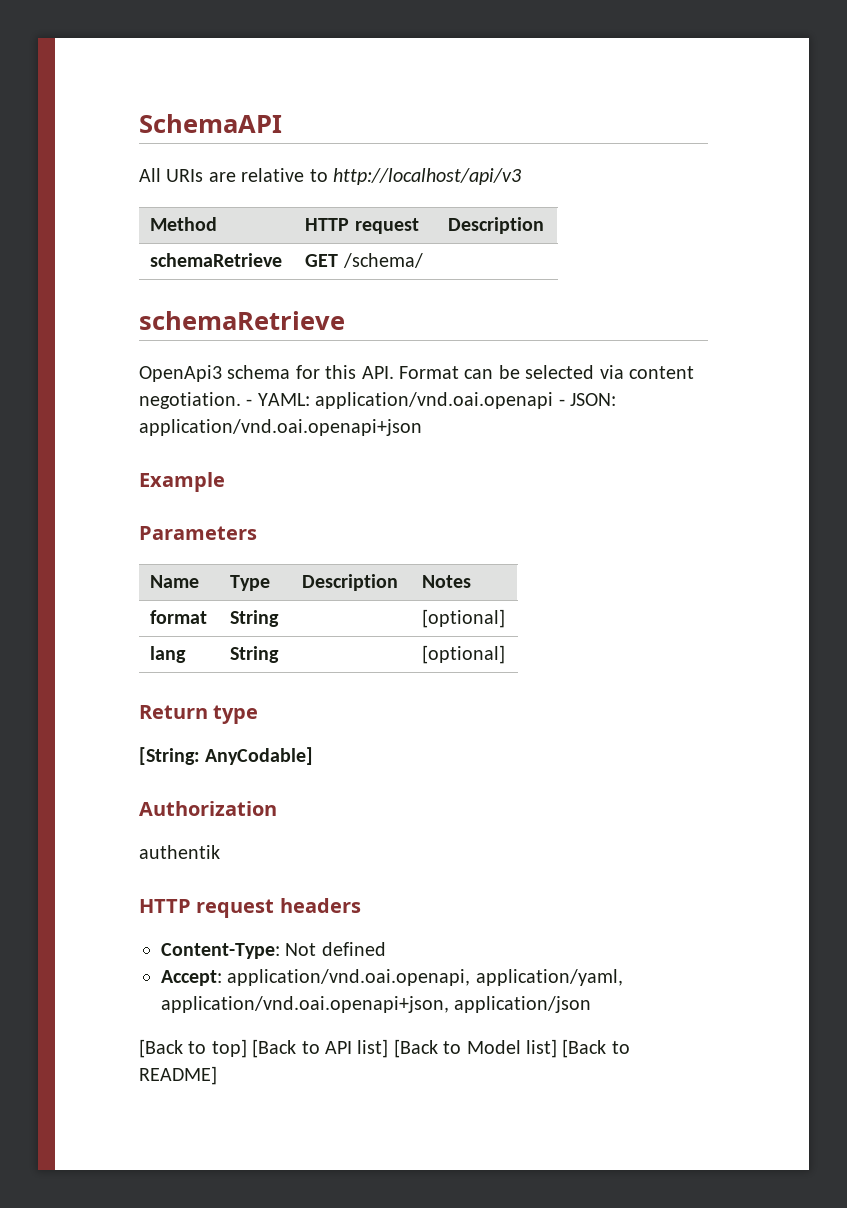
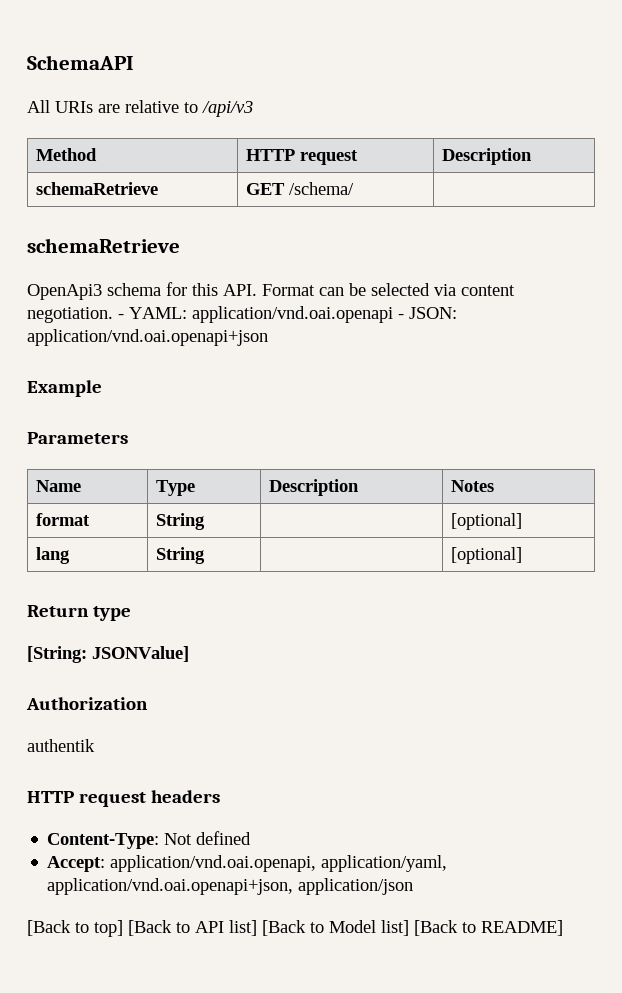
[333,168,521,185] http://localhost/api/v3 -> [202,101,253,117] /api/v3
[205,747,314,765] AnyCodable] -> [92,646,189,662] JSONValue]

